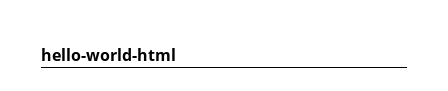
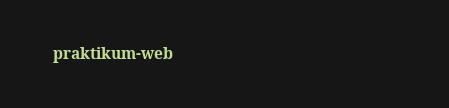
[41,48,176,61] hello-world-html -> [53,47,173,63] praktikum-web

